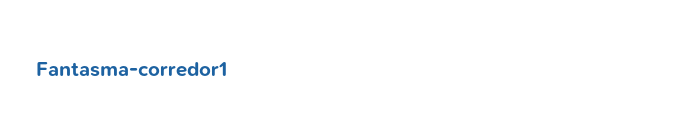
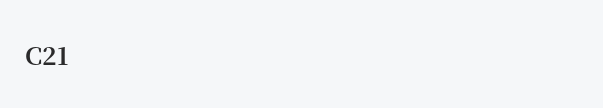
[36,62,227,77] Fantasma-corredor1 -> [25,47,68,65] C21

